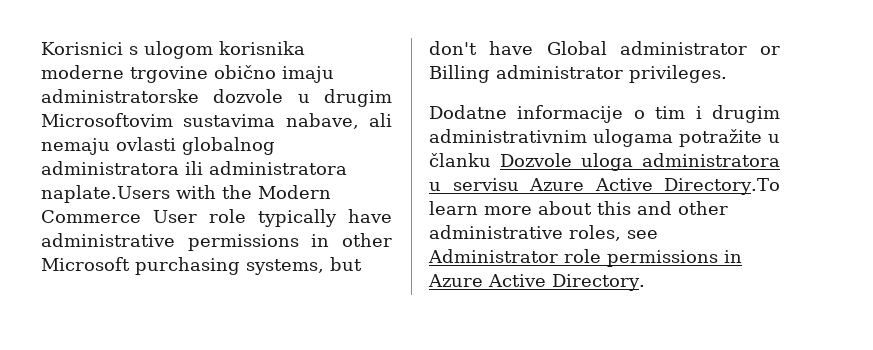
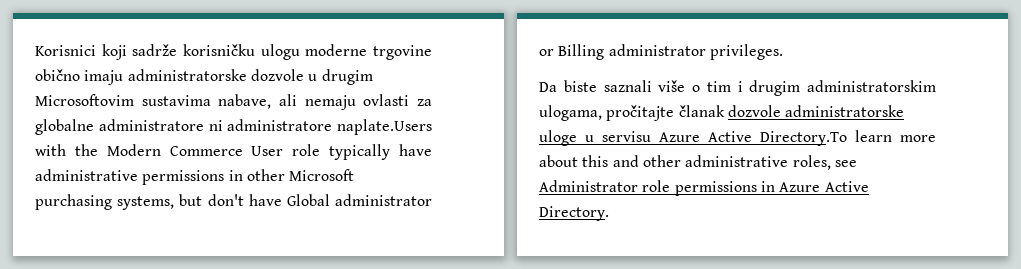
[129,41,305,59] s ulogom korisnika -> [101,44,300,60] koji sadrže korisničku ulogu
[182,137,275,155] [41,161,347,175] globalnog administratora ili administratora -> [417,99,433,106] [35,119,333,135] za globalne administratore ni administratore
[429,105,780,123] [429,129,780,147] [429,153,780,171] Dodatne informacije o tim i drugim administrativnim ulogama potražite u članku Dozvole uloga administratora -> [539,80,936,96] [539,105,905,121] [539,130,577,146] Da biste saznali više o tim i drugim administratorskim ulogama, pročitajte članak dozvole administratorske uloge

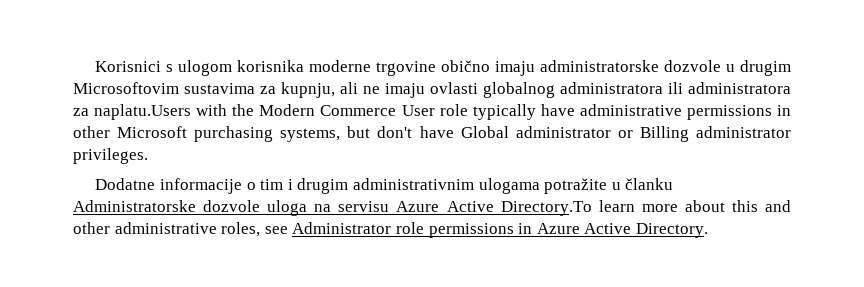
[101,44,300,60] koji sadrže korisničku ulogu -> [166,60,305,76] s ulogom korisnika
[218,94,433,110] [35,119,432,135] nabave, ali nemaju ovlasti za globalne administratore ni administratore naplate.Users -> [260,82,791,98] [73,104,192,120] za kupnju, ali ne imaju ovlasti globalnog administratora ili administratora za naplatu.Users
[539,80,936,96] [539,105,905,121] [539,130,594,146] Da biste saznali više o tim i drugim administratorskim ulogama, pročitajte članak dozvole administratorske uloge u -> [95,178,674,194] [73,200,332,216] Dodatne informacije o tim i drugim administrativnim ulogama potražite u članku Administratorske dozvole uloga na

